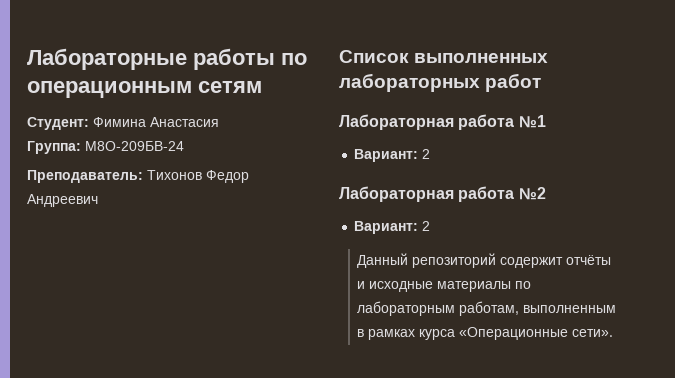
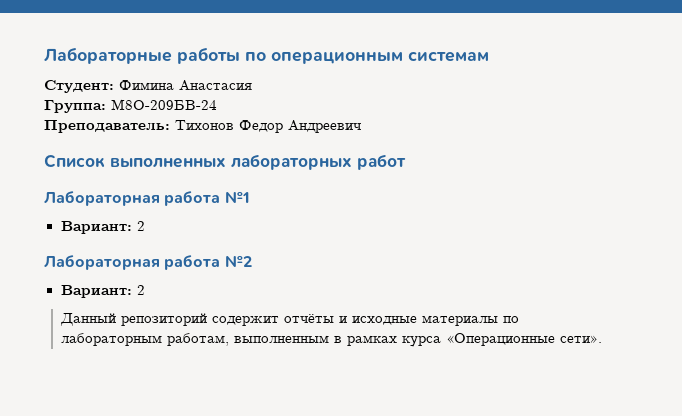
[198,81,262,93] сетям -> [408,51,489,62] системам

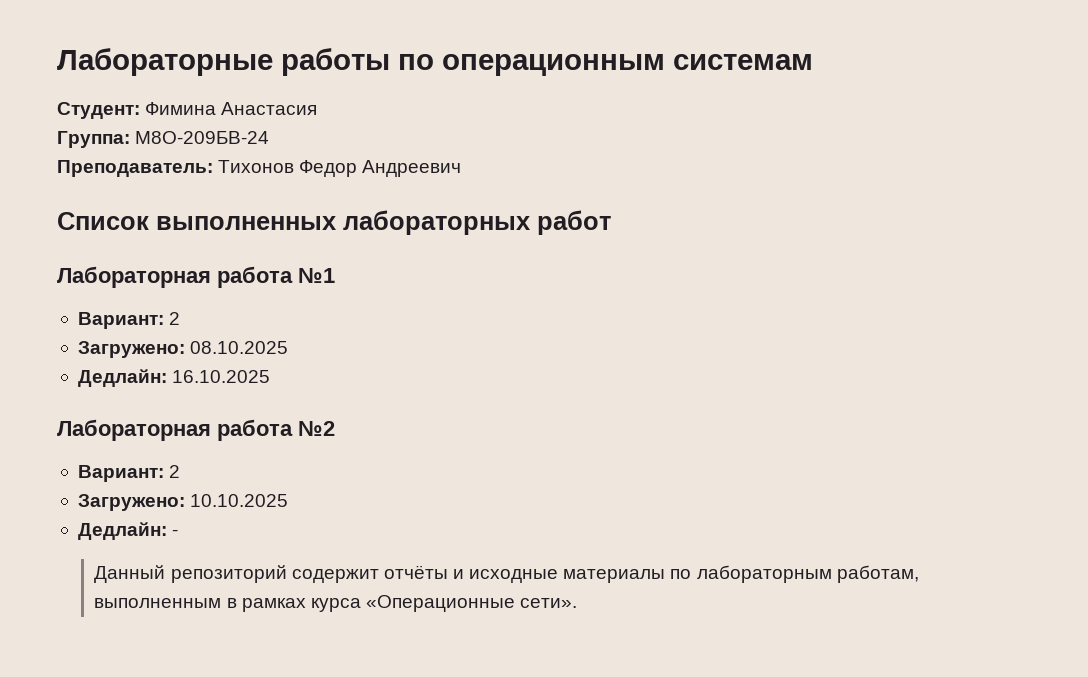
(145, 226) none -> [77,341,289,358] [77,369,271,387] // Загружено: 08.10.2025 // Дедлайн: 16.10.2025
(145, 290) none -> [77,494,289,511] [77,522,179,540] // Загружено: 10.10.2025 // Дедлайн: -

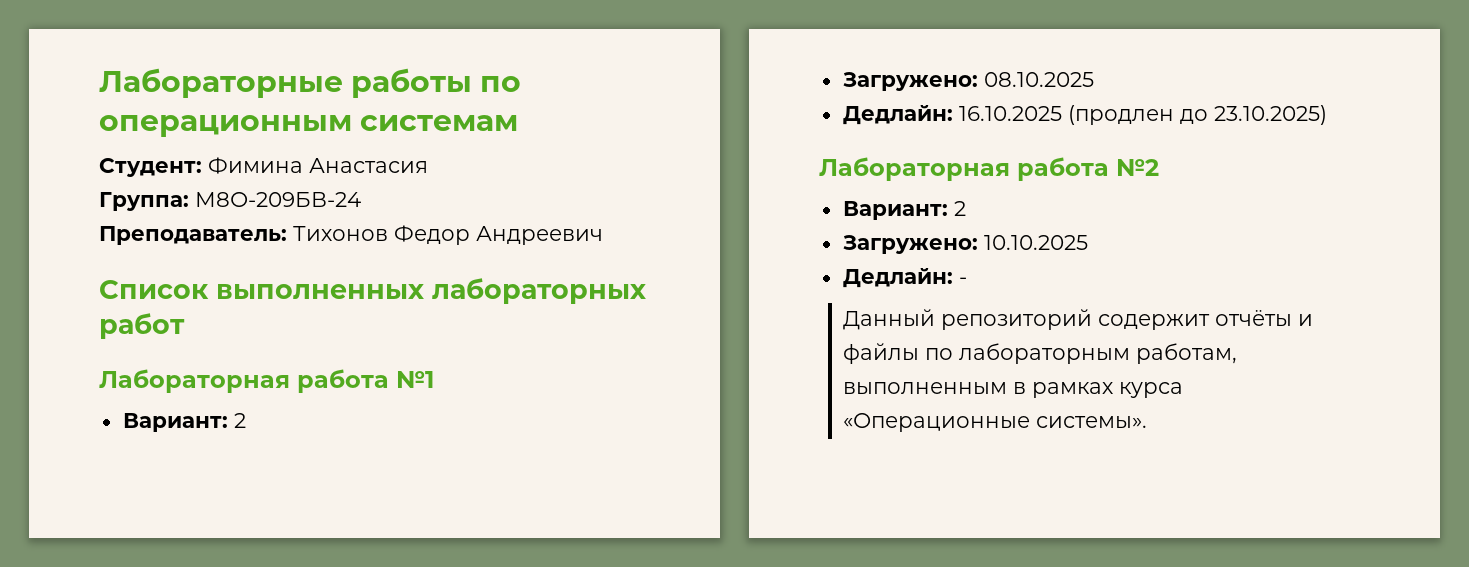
(271, 376) none -> [1067,105,1327,125] (продлен до 23.10.2025)
[469,569,666,583] исходные материалы -> [843,343,920,364] файлы
[520,598,578,608] сети». -> [1036,416,1148,429] системы».

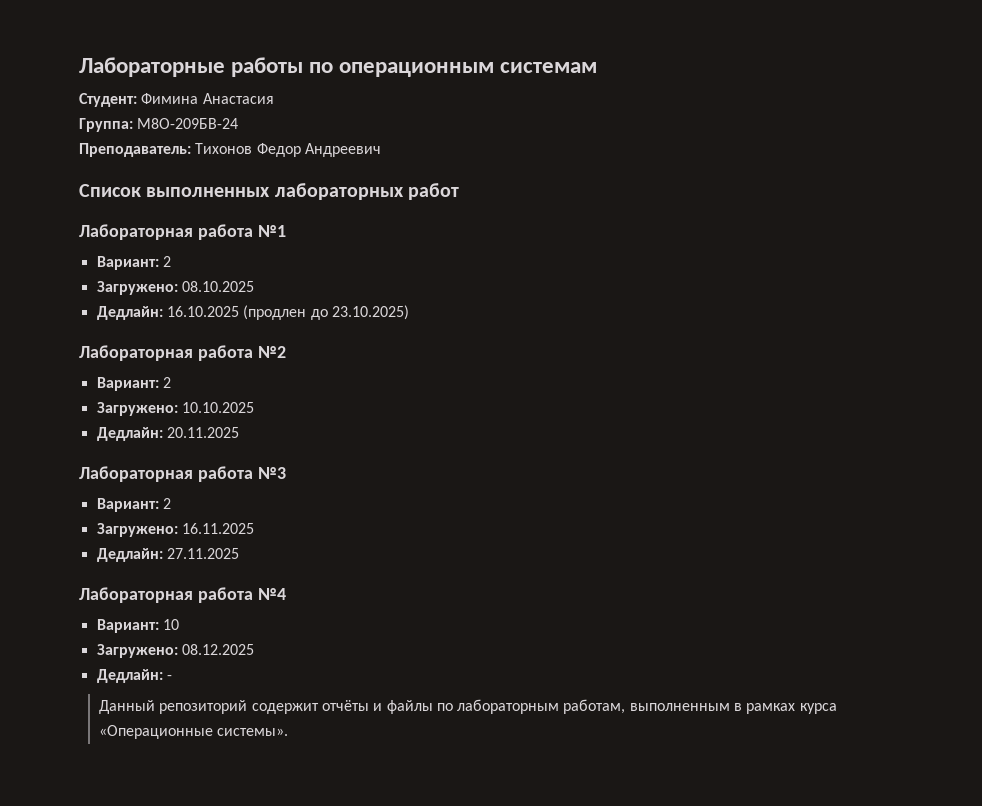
(1088, 242) none -> [96,427,239,441] [79,466,286,482] [96,498,171,512] [96,523,254,537] [96,548,239,562] [79,587,286,603] [96,619,179,633] [96,644,254,658] // Дедлайн: 20.11.2025 // Лабораторная работа №3 // Вариант: 2 // Загружено: 16.11.2025 // Дедлайн: 27.11.2025 // Лабораторная работа №4 // Вариант: 10 // Загружено: 08.12.2025

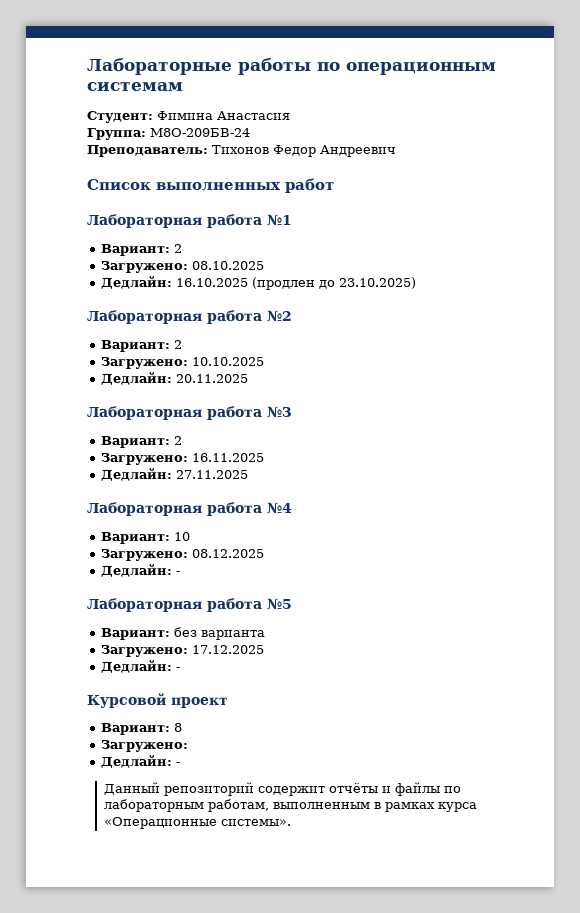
[274,183,404,200] лабораторных -> (281, 186) none
(172, 677) none -> [87,598,292,612] [101,627,266,640] [101,645,265,657] [101,660,181,673] [87,693,228,708] [101,723,183,735] [101,740,189,752] [101,755,181,768] // Лабораторная работа №5 // Вариант: без варианта // Загружено: 17.12.2025 // Дедлайн: - // Курсовой проект // Вариант: 8 // Загружено: // Дедлайн: -

